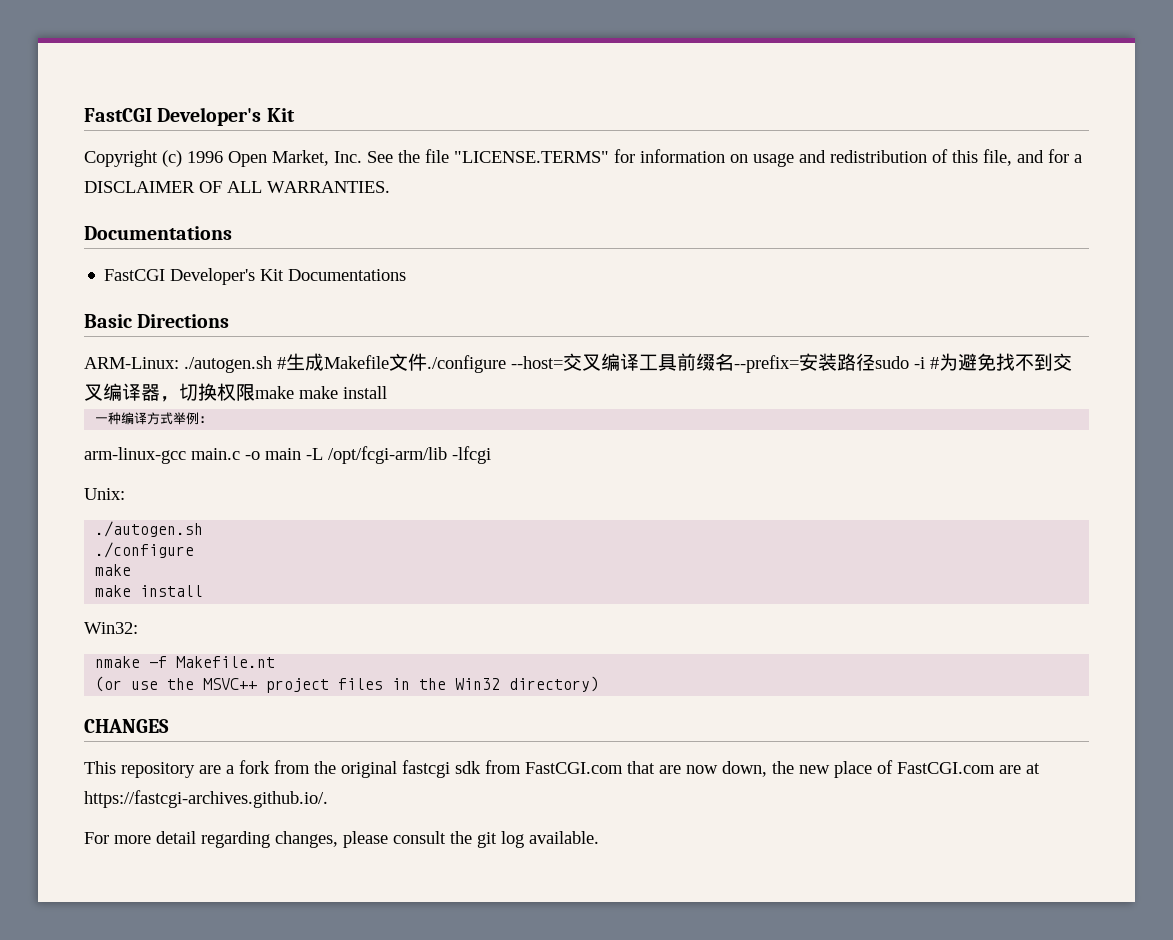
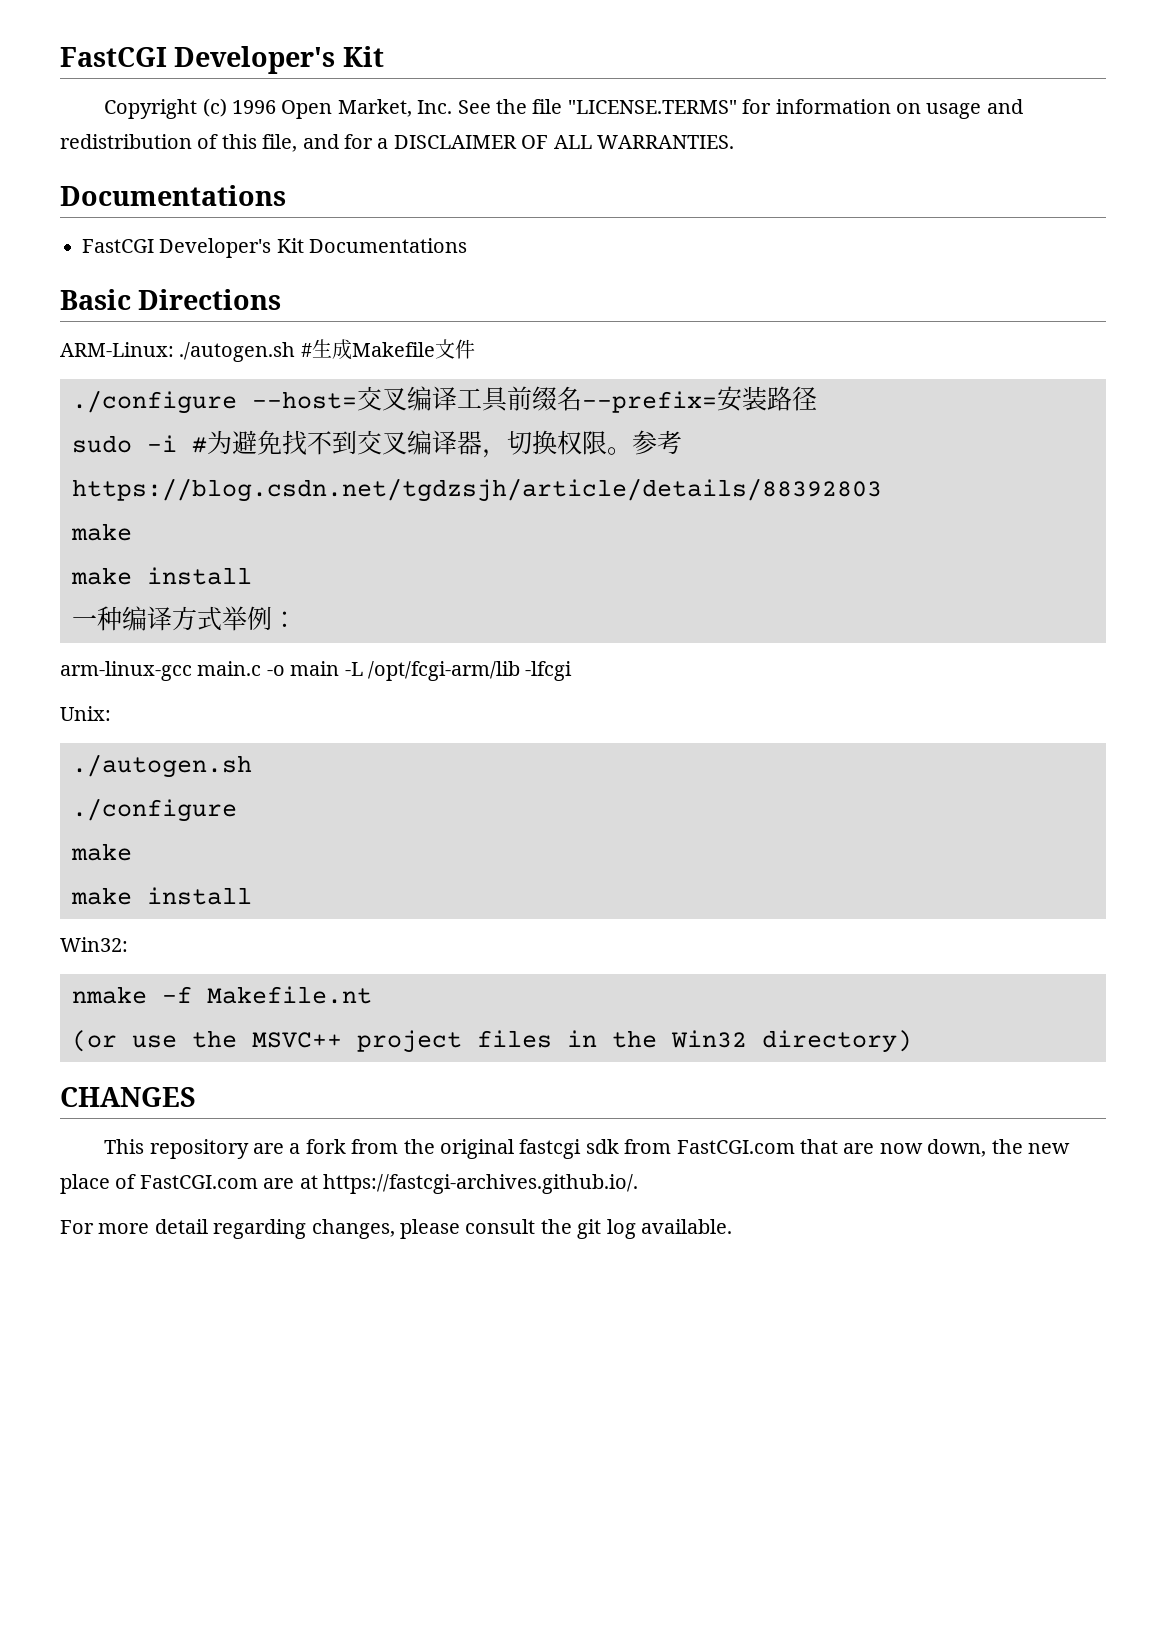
(427, 362) none -> (475, 349) //
(875, 362) none -> (817, 398) //
[255,386,294,399] make -> [607,430,682,455] [72,478,882,502] [71,523,132,541] 。参考https://blog.csdn.net/tgdzsjh/article/details/88392803 // make //

